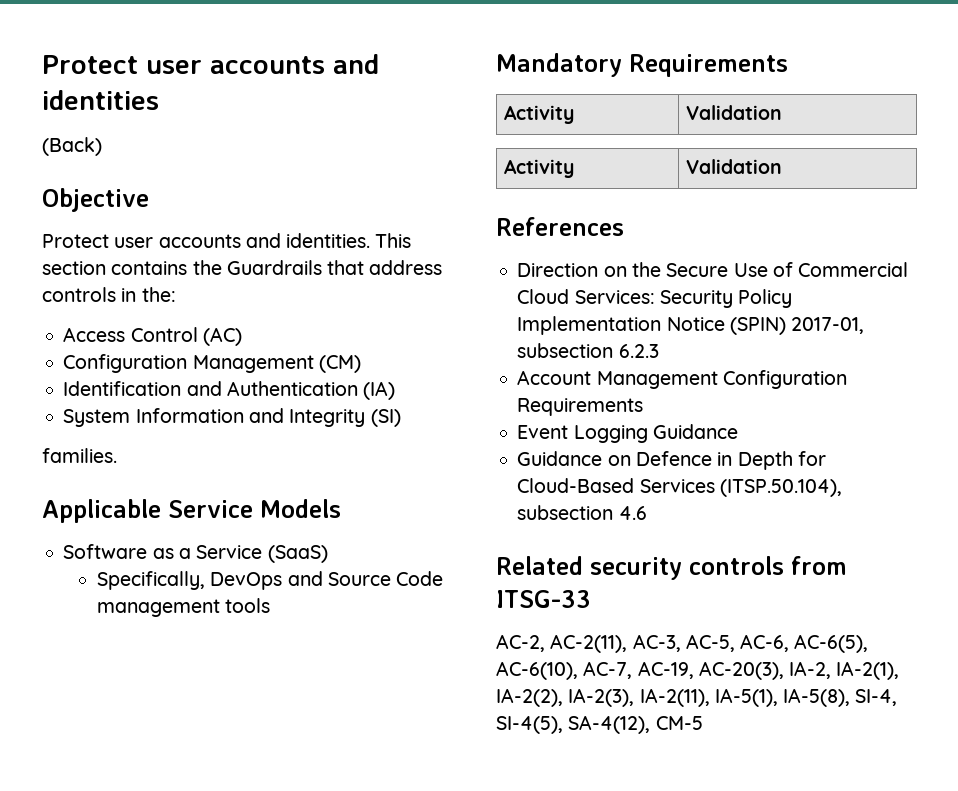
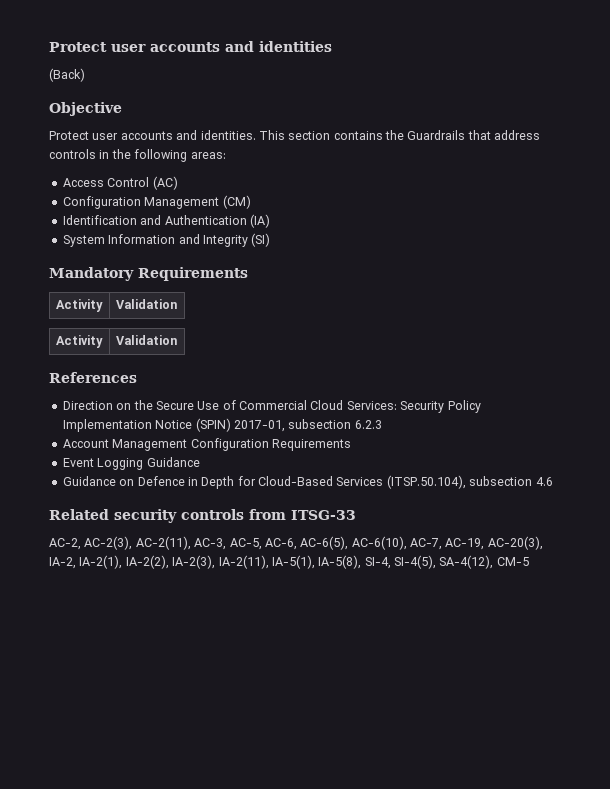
[141,287,176,302] the: -> [111,149,226,162] the following areas:
[42,448,117,463] [42,499,341,523] [63,544,328,563] [96,571,444,590] [96,598,271,617] // families. // Applicable Service Models // Software as a Service (SaaS) // Specifically, DevOps and Source Code management tools -> (271, 240) none
(545, 643) none -> [84,536,133,550] AC-2(3),

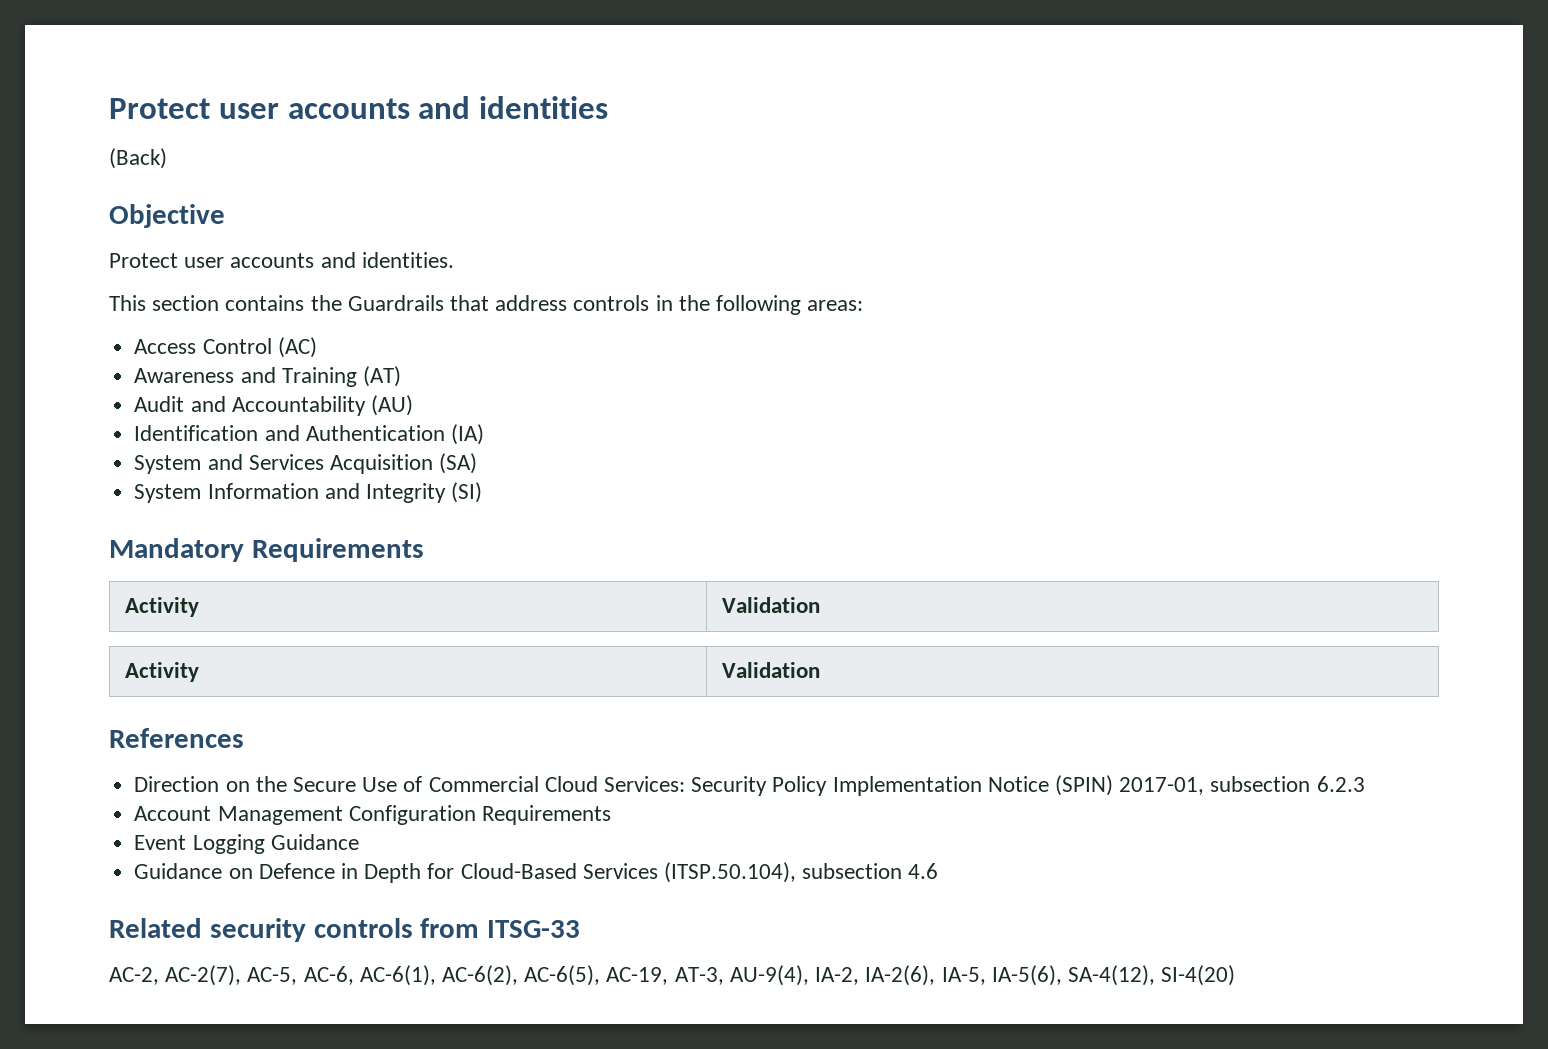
(256, 135) none -> (454, 260) //
[62,195,251,209] Configuration Management (CM) -> [134,366,401,387] [134,395,413,416] Awareness and Training (AT) // Audit and Accountability (AU)
(270, 221) none -> [134,453,478,474] // System and Services Acquisition (SA)
[84,536,543,550] [49,555,529,569] AC-2(3), AC-2(11), AC-3, AC-5, AC-6, AC-6(5), AC-6(10), AC-7, AC-19, AC-20(3), IA-2, IA-2(1), IA-2(2), IA-2(3), IA-2(11), IA-5(1), IA-5(8), SI-4, SI-4(5), SA-4(12), CM-5 -> [165,965,1236,986] AC-2(7), AC-5, AC-6, AC-6(1), AC-6(2), AC-6(5), AC-19, AT-3, AU-9(4), IA-2, IA-2(6), IA-5, IA-5(6), SA-4(12), SI-4(20)

